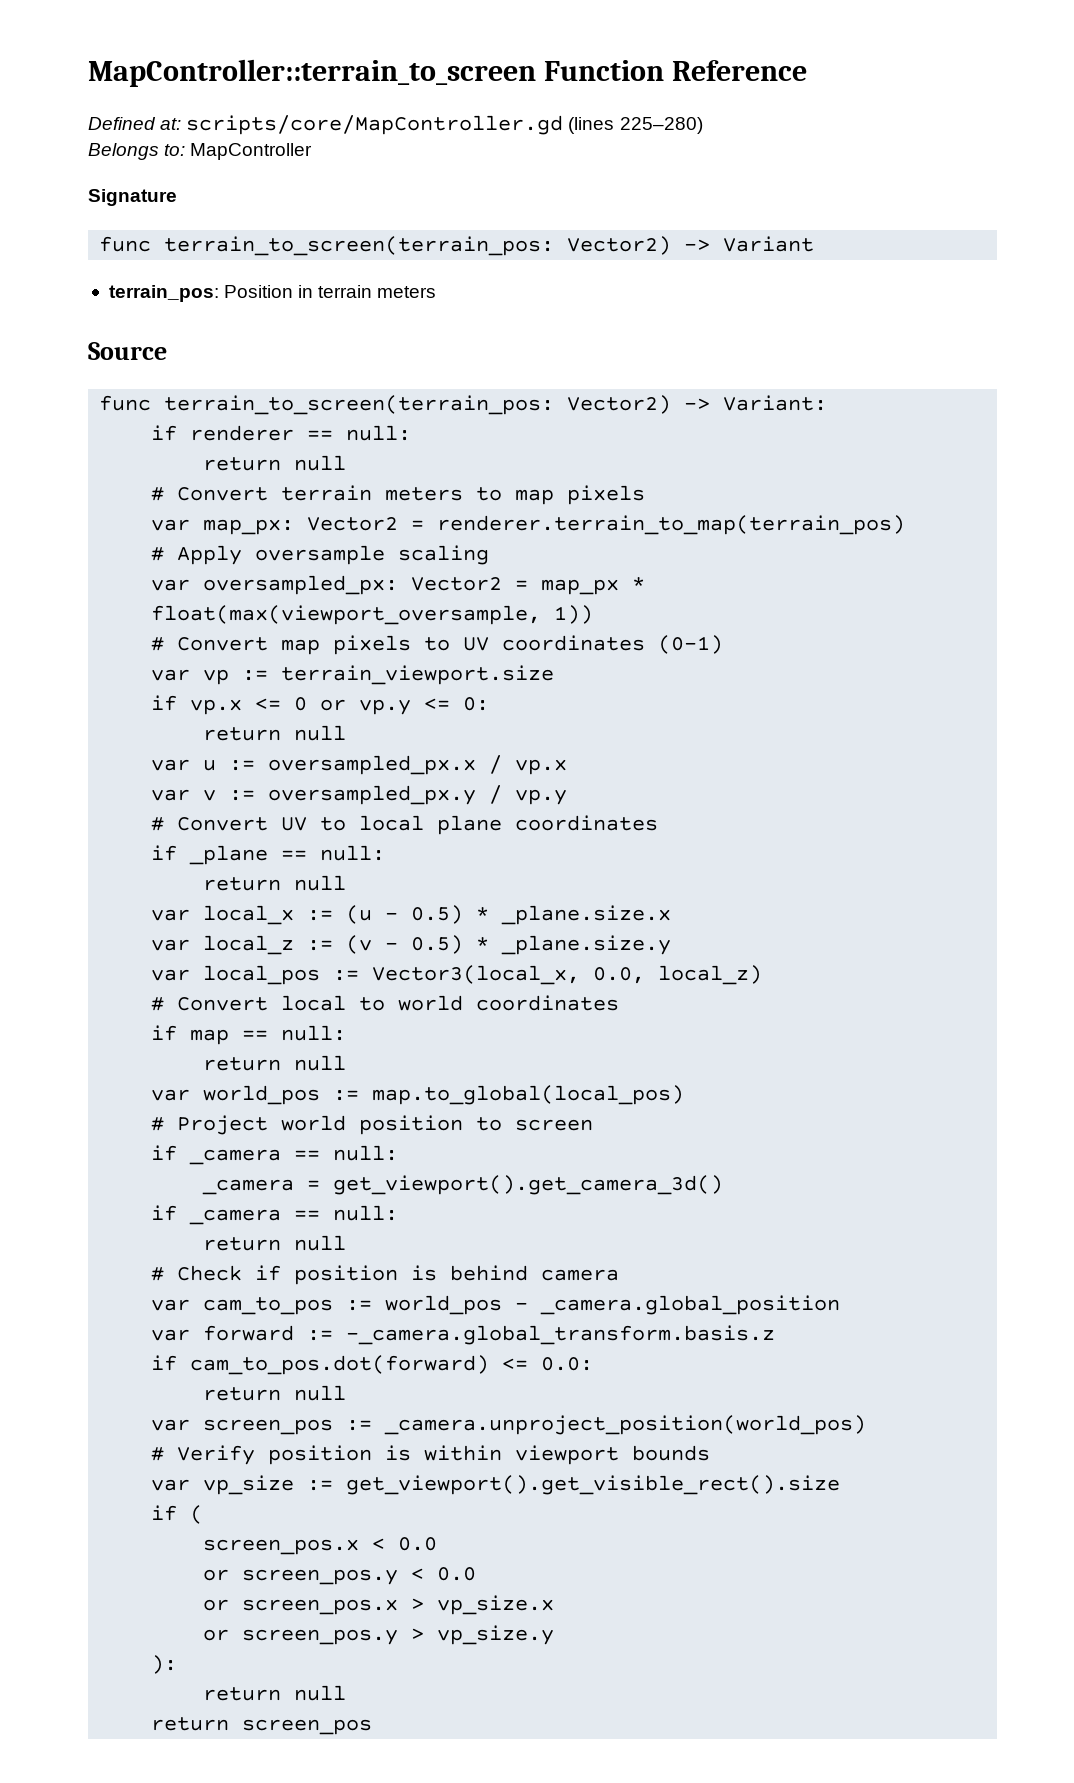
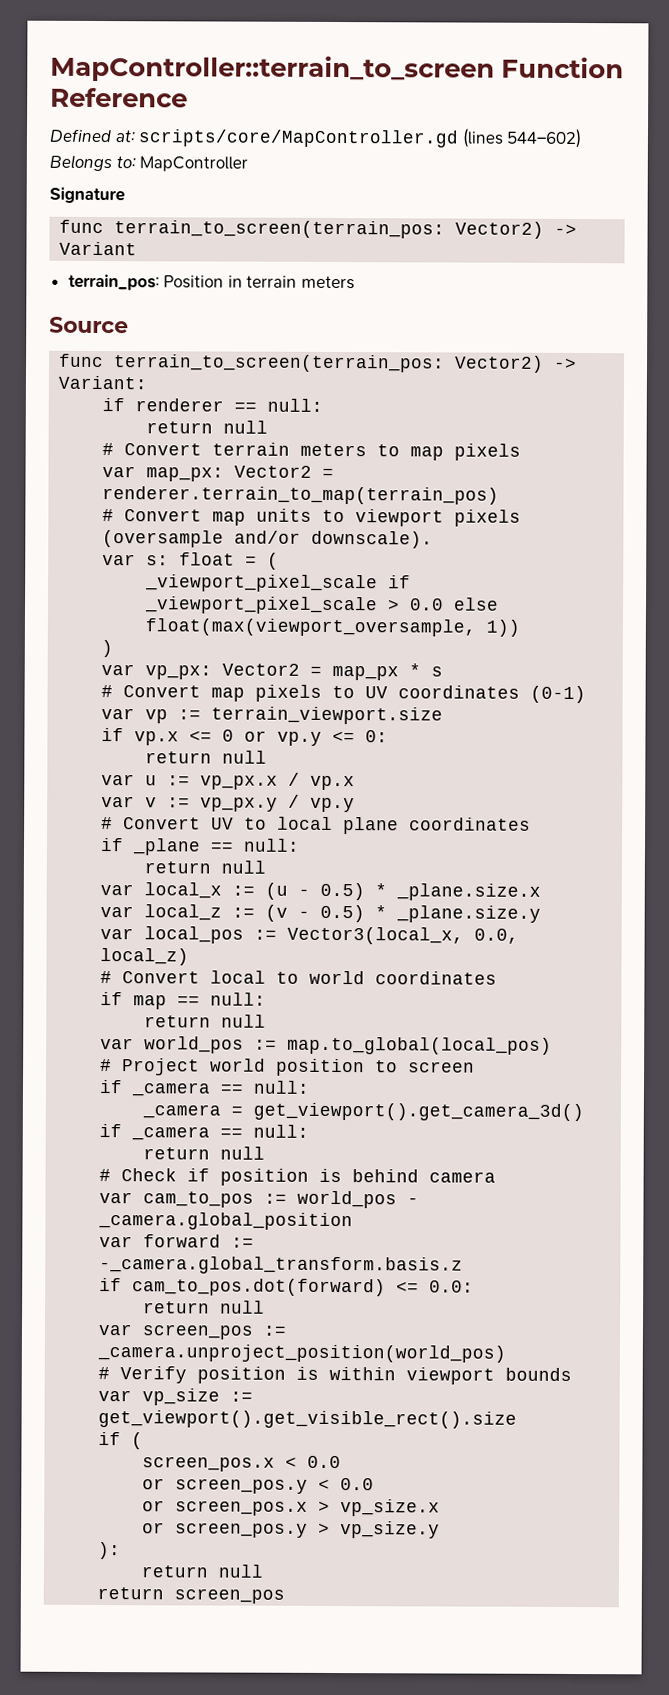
[619,117,703,134] 225–280) -> [506,128,583,149] 544–602)
[177,545,490,565] [151,575,399,595] Apply oversample scaling // var oversampled_px: -> [124,508,522,527] [102,530,434,549] [102,552,280,570] [145,574,412,593] [144,596,500,615] [145,618,521,637] [101,640,114,658] [101,664,213,680] Convert map units to viewport pixels (oversample and/or downscale). // var s: float = ( // _viewport_pixel_scale if _viewport_pixel_scale > 0.0 else float(max(viewport_oversample, 1)) // ) // var vp_px:
[151,605,594,625] float(max(viewport_oversample, 1)) -> [431,666,444,677] s
[268,755,477,775] oversampled_px.x -> [200,775,279,790] vp_px.x
[268,785,477,805] oversampled_px.y -> [200,797,279,812] vp_px.y

